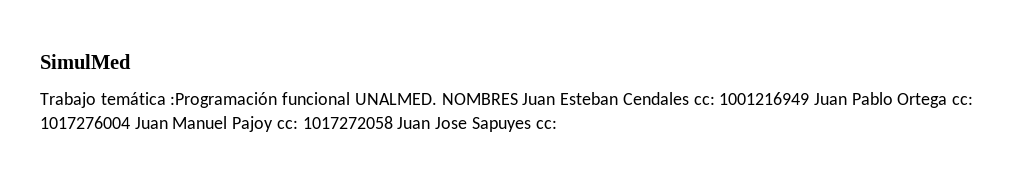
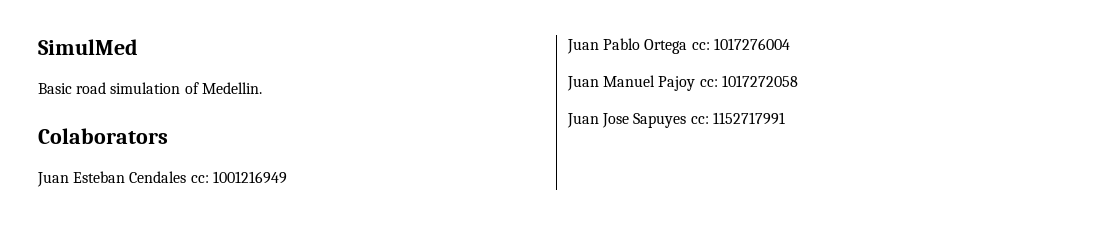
[40,92,518,108] Trabajo temática :Programación funcional UNALMED. NOMBRES -> [38,82,262,94] [38,128,168,144] Basic road simulation of Medellin. // Colaborators //
(810, 98) none -> (287, 177) //
(130, 122) none -> (790, 44) //
(393, 122) none -> (798, 81) //
(557, 124) none -> [712,112,785,125] 1152717991

